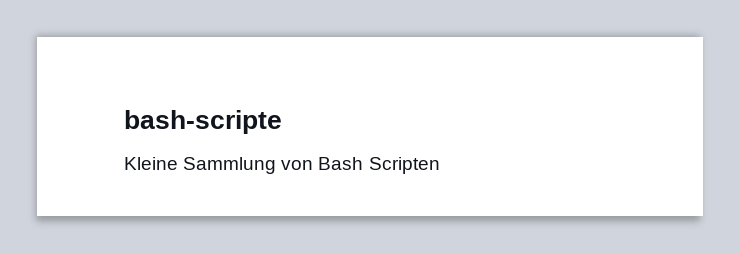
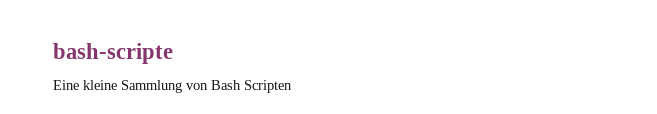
[124,157,178,170] Kleine -> [53,80,117,90] Eine kleine

